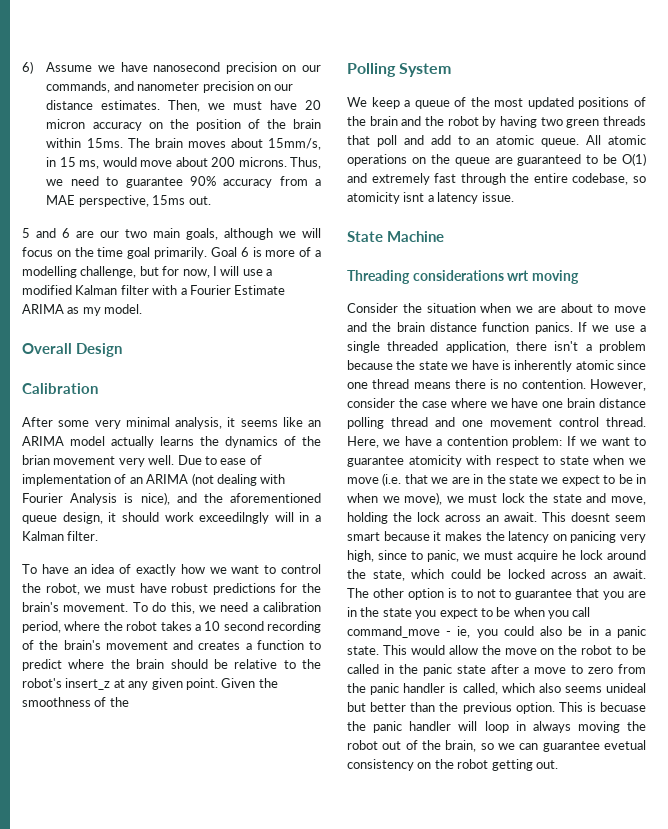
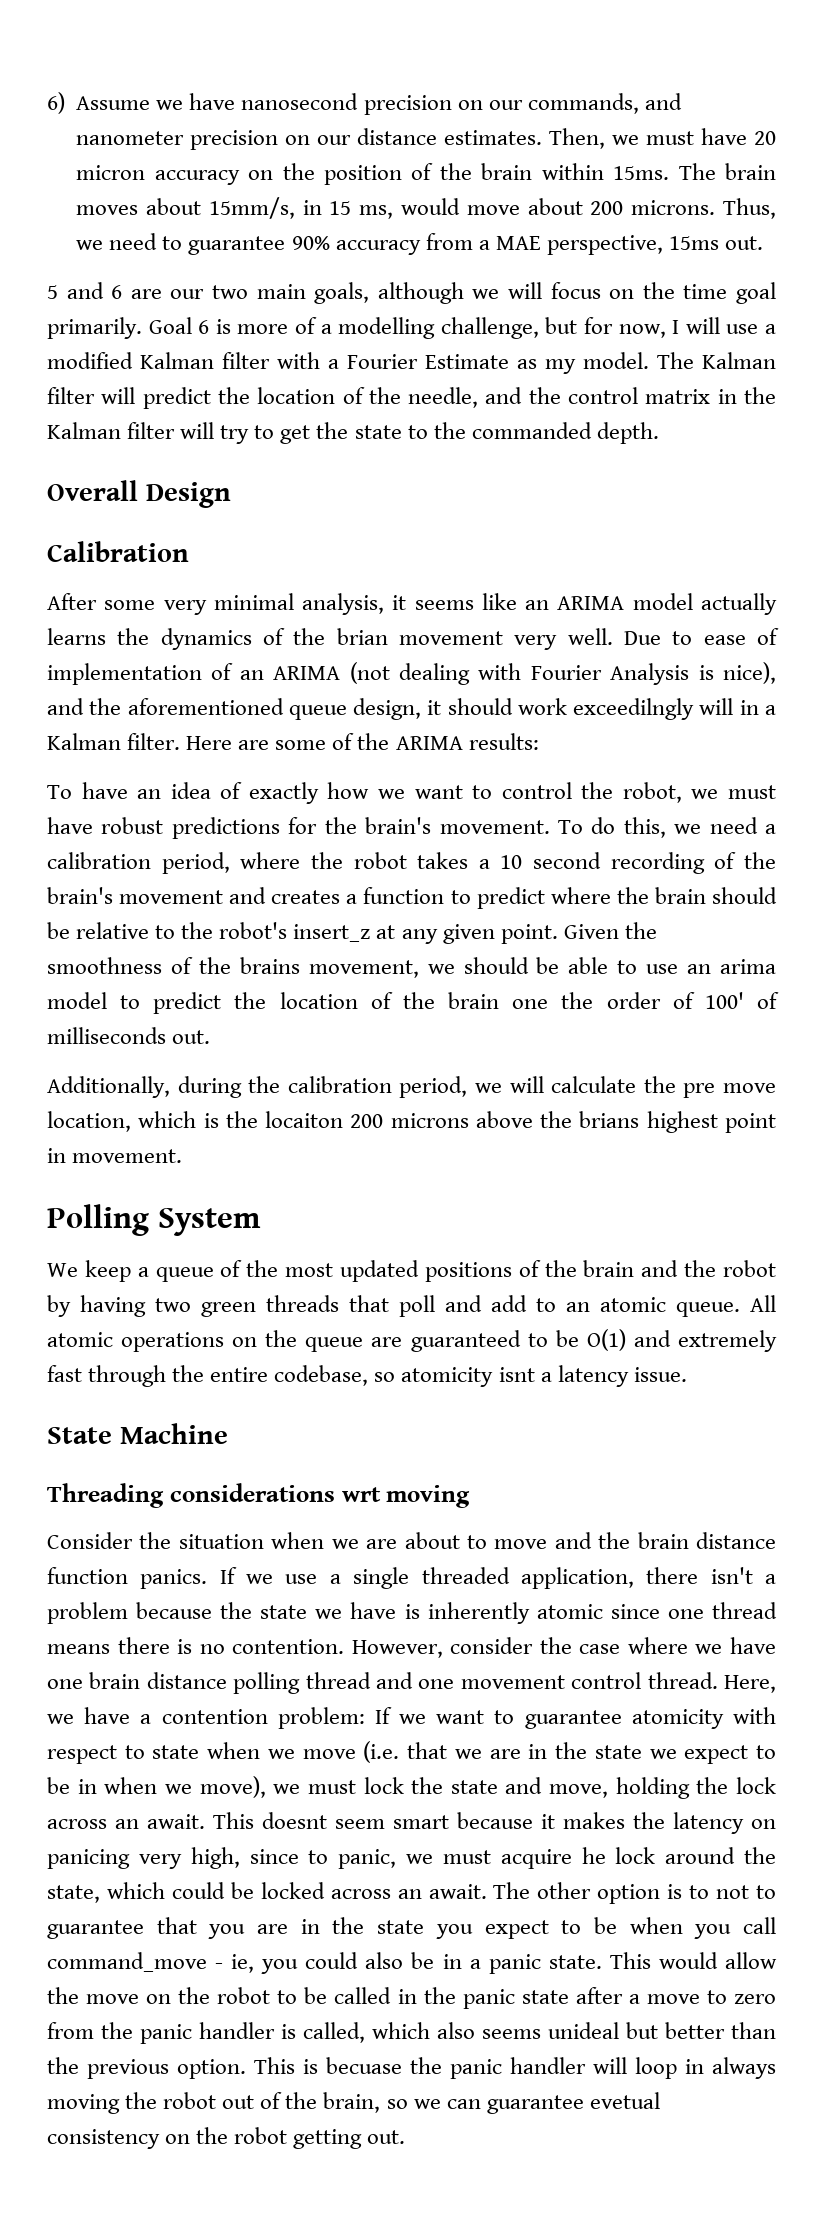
[22,304,64,314] ARIMA -> (509, 361) none
(143, 309) none -> [657,352,776,369] [47,387,776,409] [47,422,659,444] The Kalman filter will predict the location of the needle, and the control matrix in the Kalman filter will try to get the state to the commanded depth.
(99, 536) none -> [186,733,539,750] Here are some of the ARIMA results:
(129, 702) none -> [239,957,776,978] [47,992,780,1014] [47,1027,211,1044] [47,1076,777,1098] [47,1111,776,1133] [47,1148,183,1163] brains movement, we should be able to use an arima model to predict the location of the brain one the order of 100' of milliseconds out. // Additionally, during the calibration period, we will calculate the pre move location, which is the locaiton 200 microns above the brians highest point in movement.

